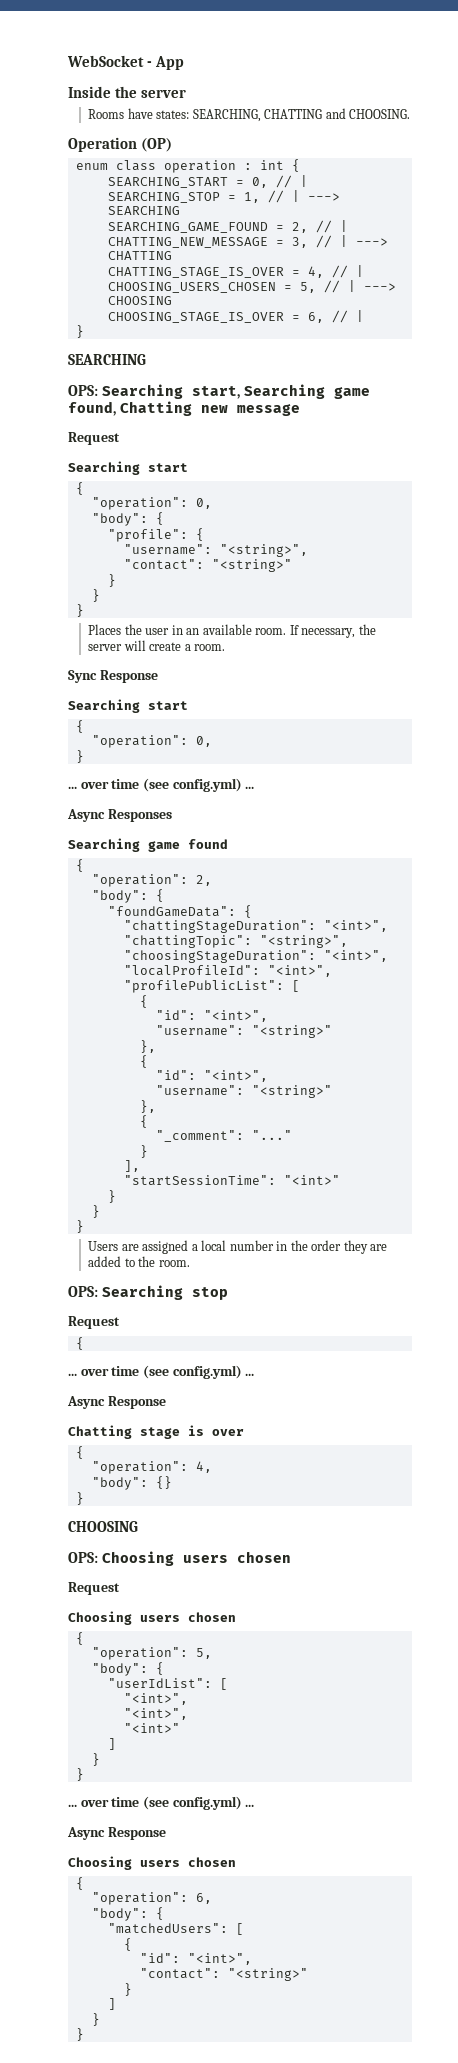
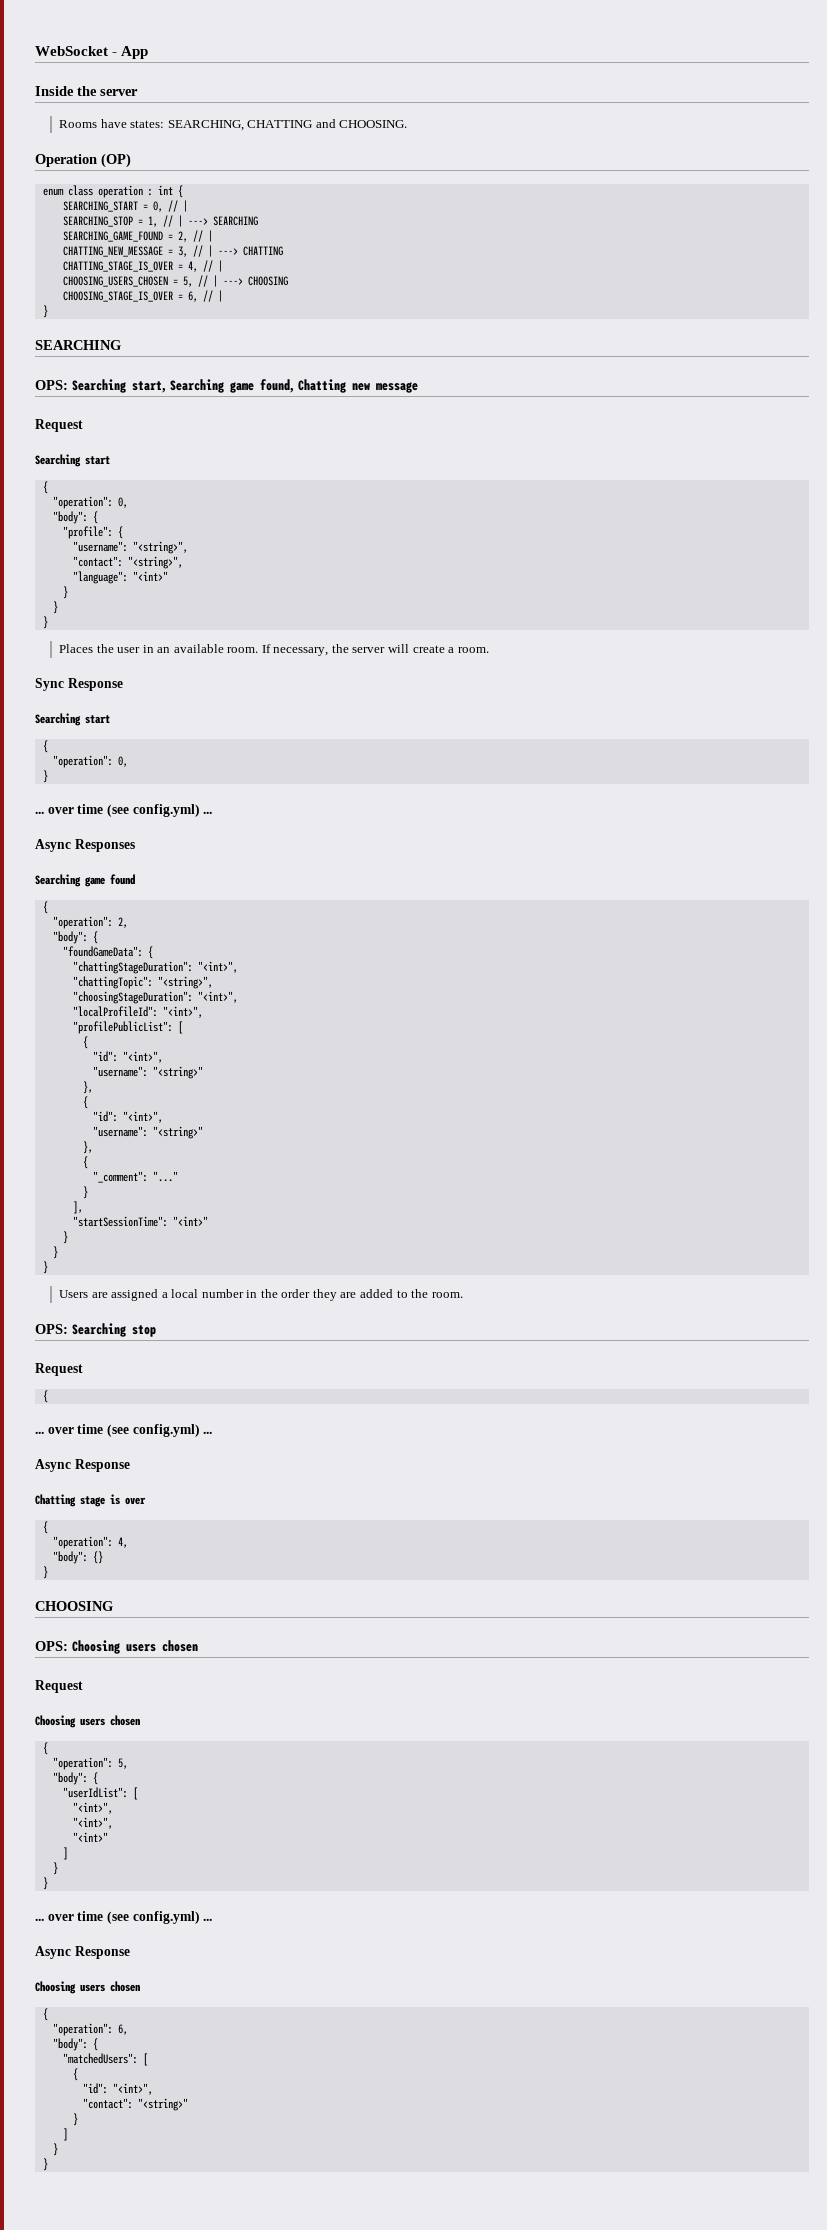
[211,559,292,572] "<string>" -> [127,556,183,569] [72,571,168,584] "<string>", // "language": "<int>"

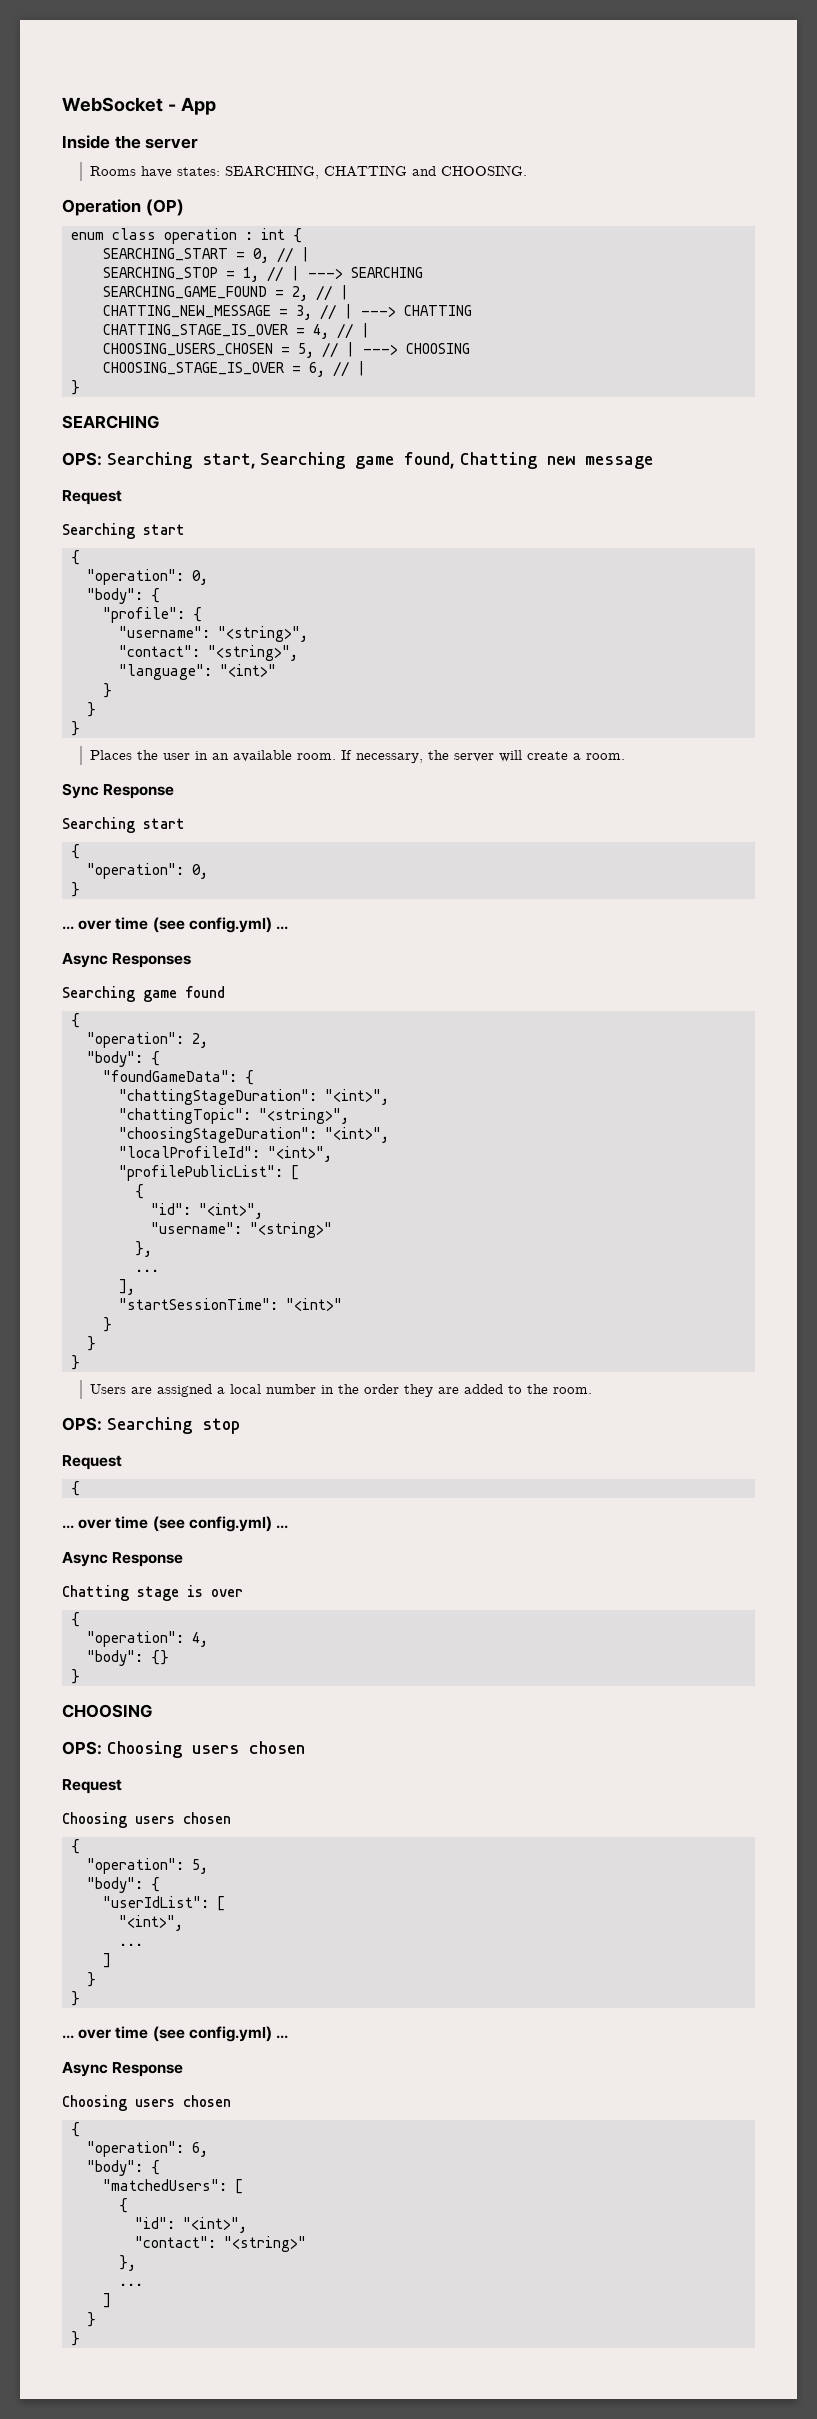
[82,1096,88,1109] [92,1111,163,1123] [92,1126,203,1139] [82,1141,93,1154] [82,1156,88,1169] [92,1171,178,1183] [82,1186,88,1199] { // "id": "<int>", // "username": "<string>" // }, // { // "_comment": "..." // } -> [135,1269,159,1272] ...
[72,1817,113,1829] [72,1832,108,1842] "<int>", // "<int>" -> [119,1943,143,1946] ...
[72,2113,78,2126] } -> [119,2255,136,2271] [119,2283,143,2286] }, // ...

